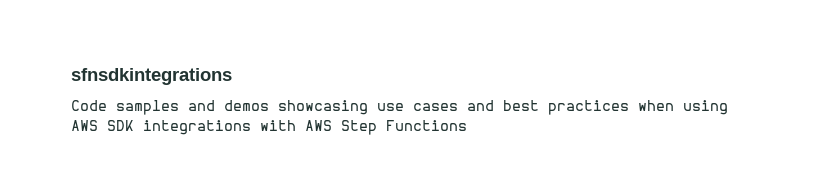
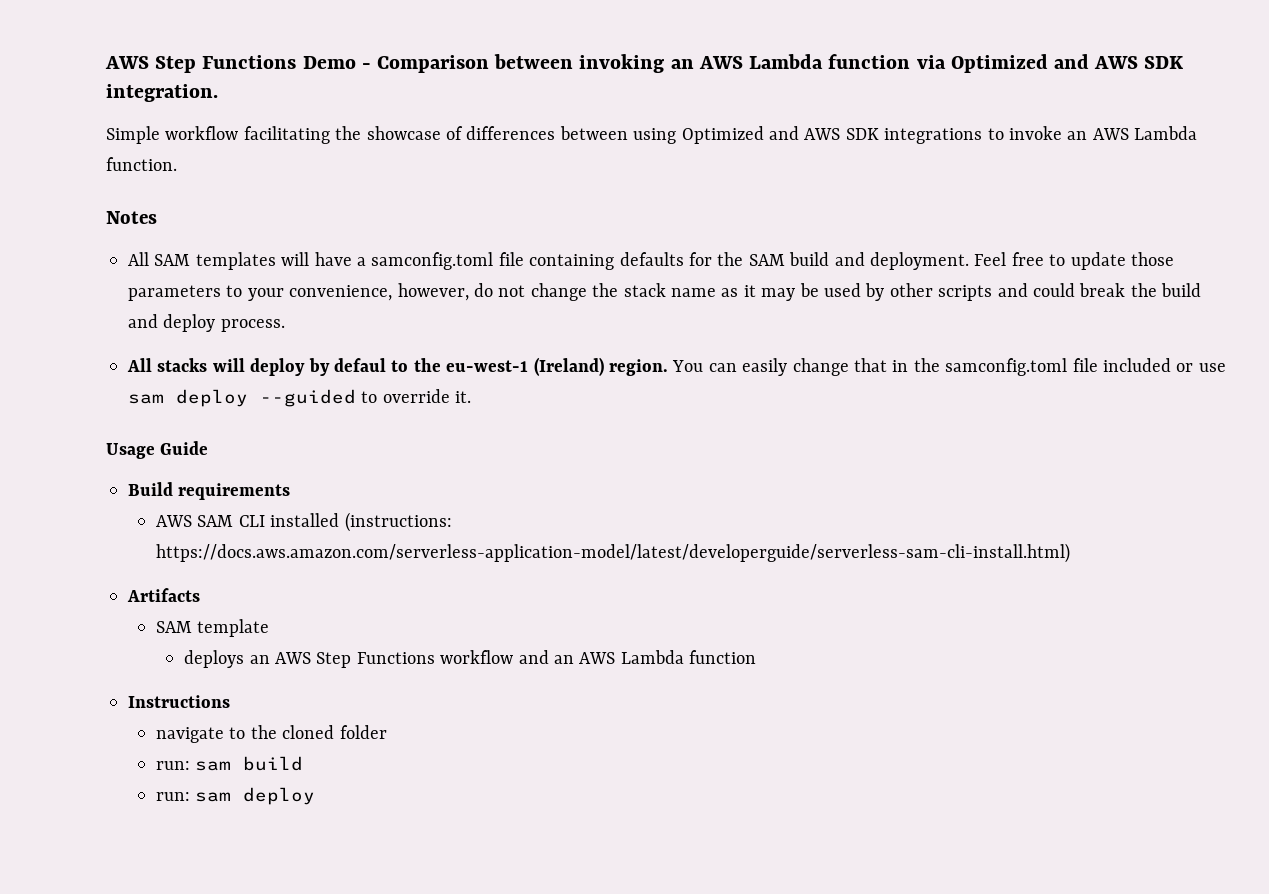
[71,68,232,85] [71,100,728,115] [71,120,467,135] sfnsdkintegrations // Code samples and demos showcasing use cases and best practices when using AWS SDK integrations with AWS Step Functions -> [105,54,1184,73] [106,84,218,102] [106,126,1198,144] [106,157,177,171] [106,211,157,224] [128,252,1174,270] [128,283,1202,301] [128,314,285,332] [127,357,1226,376] [128,389,472,407] [106,441,209,459] [128,482,291,500] [156,512,452,532] [156,543,1071,563] [127,588,200,602] [156,619,270,637] [184,650,757,668] [128,695,230,708] [156,725,387,743] [156,756,304,771] [156,787,316,805] AWS Step Functions Demo - Comparison between invoking an AWS Lambda function via Optimized and AWS SDK integration. // Simple workflow facilitating the showcase of differences between using Optimized and AWS SDK integrations to invoke an AWS Lambda function. // Notes // All SAM templates will have a samconfig.toml file containing defaults for the SAM build and deployment. Feel free to update those parameters to your convenience, however, do not change the stack name as it may be used by other scripts and could break the build and deploy process. // All stacks will deploy by defaul to the eu-west-1 (Ireland) region. You can easily change that in the samconfig.toml file included or use sam deploy --guided to override it. // Usage Guide // Build requirements // AWS SAM CLI installed (instructions: https://docs.aws.amazon.com/serverless-application-model/latest/developerguide/serverless-sam-cli-install.html) // Artifacts // SAM template // deploys an AWS Step Functions workflow and an AWS Lambda function // Instructions // navigate to the cloned folder // run: sam build // run: sam deploy

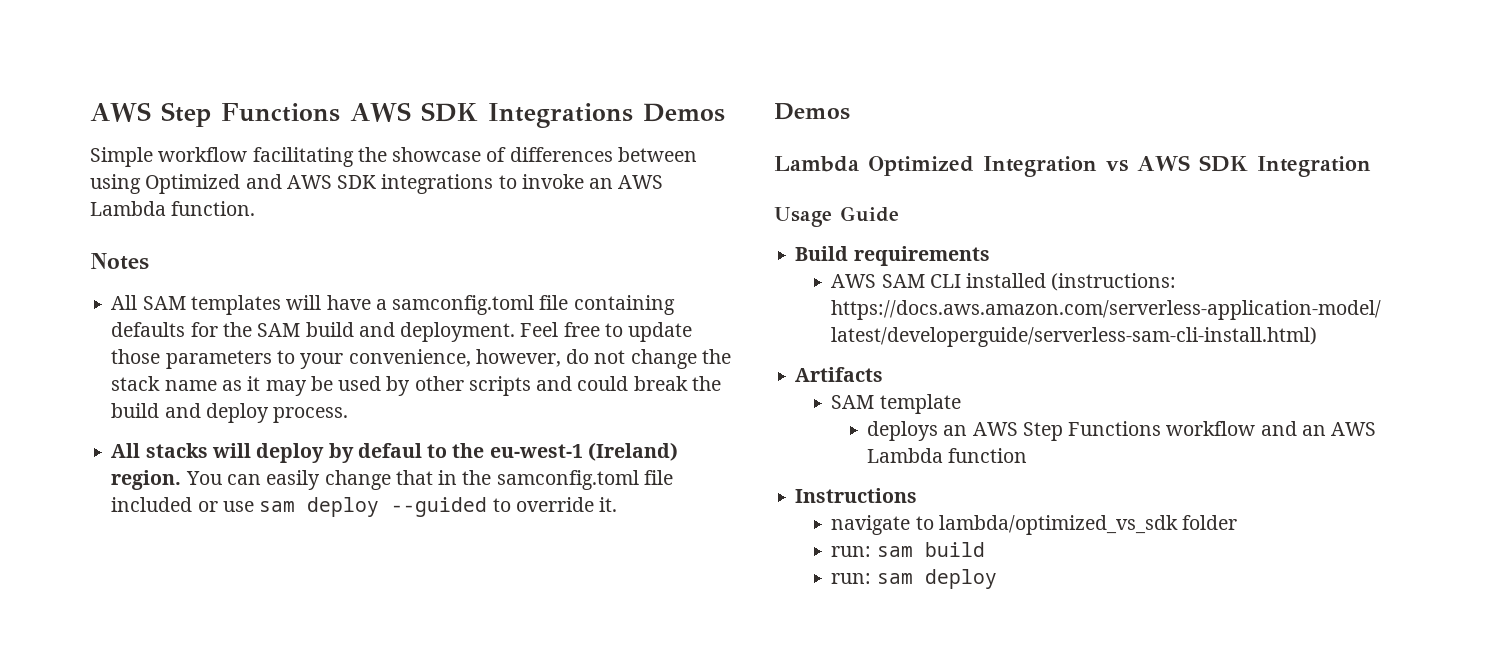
[105,54,1184,73] [106,84,218,102] AWS Step Functions Demo - Comparison between invoking an AWS Lambda function via Optimized and AWS SDK integration. -> [90,102,725,128] AWS Step Functions AWS SDK Integrations Demos
(472, 397) none -> [774,103,850,120] [774,155,1371,177] // Demos // Lambda Optimized Integration vs AWS SDK Integration
[250,725,335,739] the cloned -> [938,515,1178,535] lambda/optimized_vs_sdk

